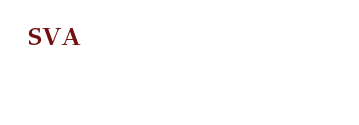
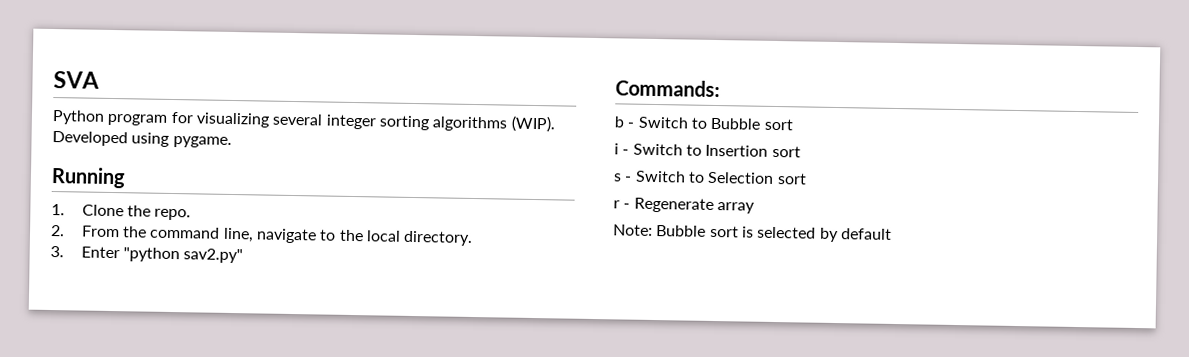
(81, 36) none -> [52,110,556,133] [52,131,232,148] [51,167,126,189] [51,204,192,221] [50,224,474,246] [50,245,244,264] [615,79,720,98] [614,116,794,131] [614,143,801,158] [613,170,807,185] [613,197,755,214] [613,224,892,243] // Python program for visualizing several integer sorting algorithms (WIP). Developed using pygame. // Running // 1. Clone the repo. // 2. From the command line, navigate to the local directory. // 3. Enter "python sav2.py" // Commands: // b - Switch to Bubble sort // i - Switch to Insertion sort // s - Switch to Selection sort // r - Regenerate array // Note: Bubble sort is selected by default

